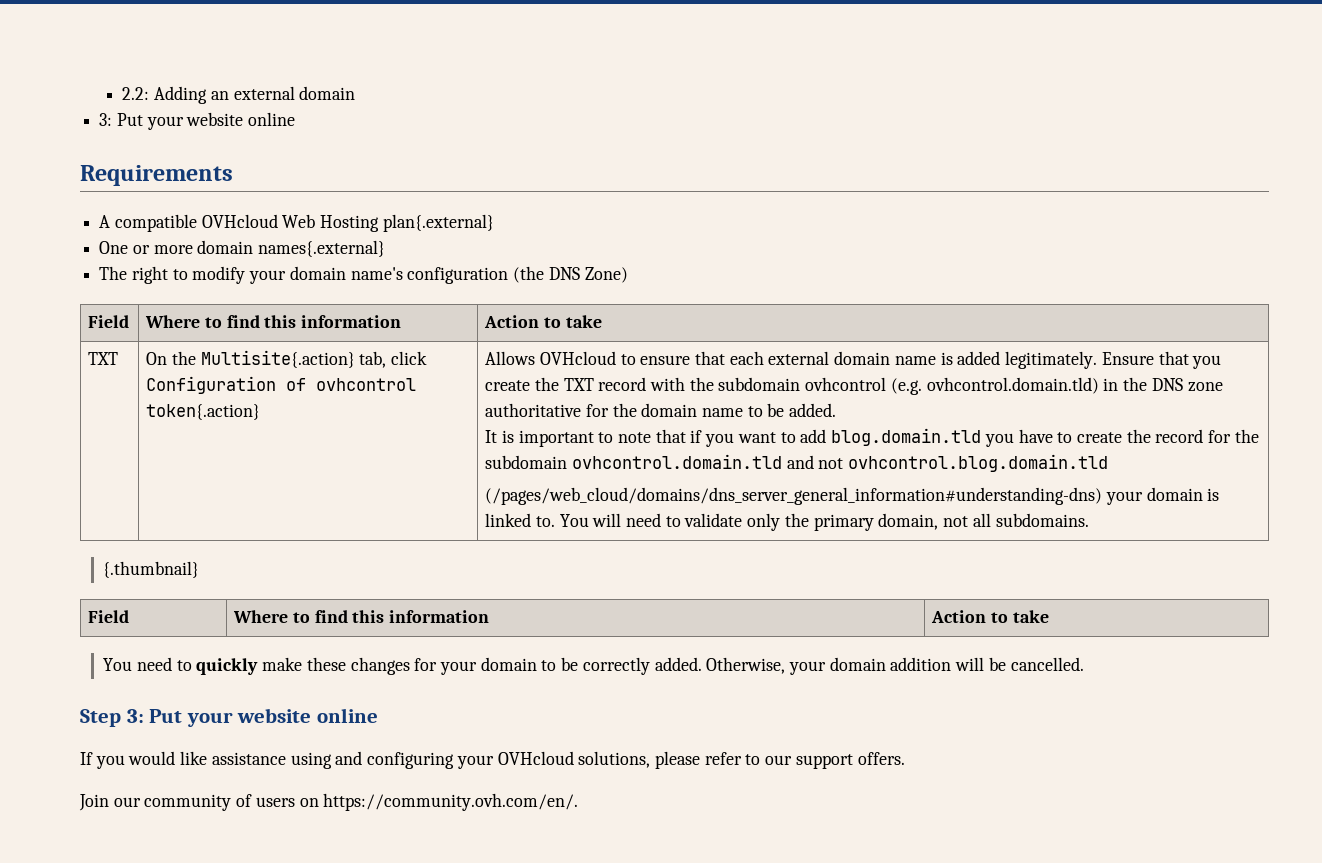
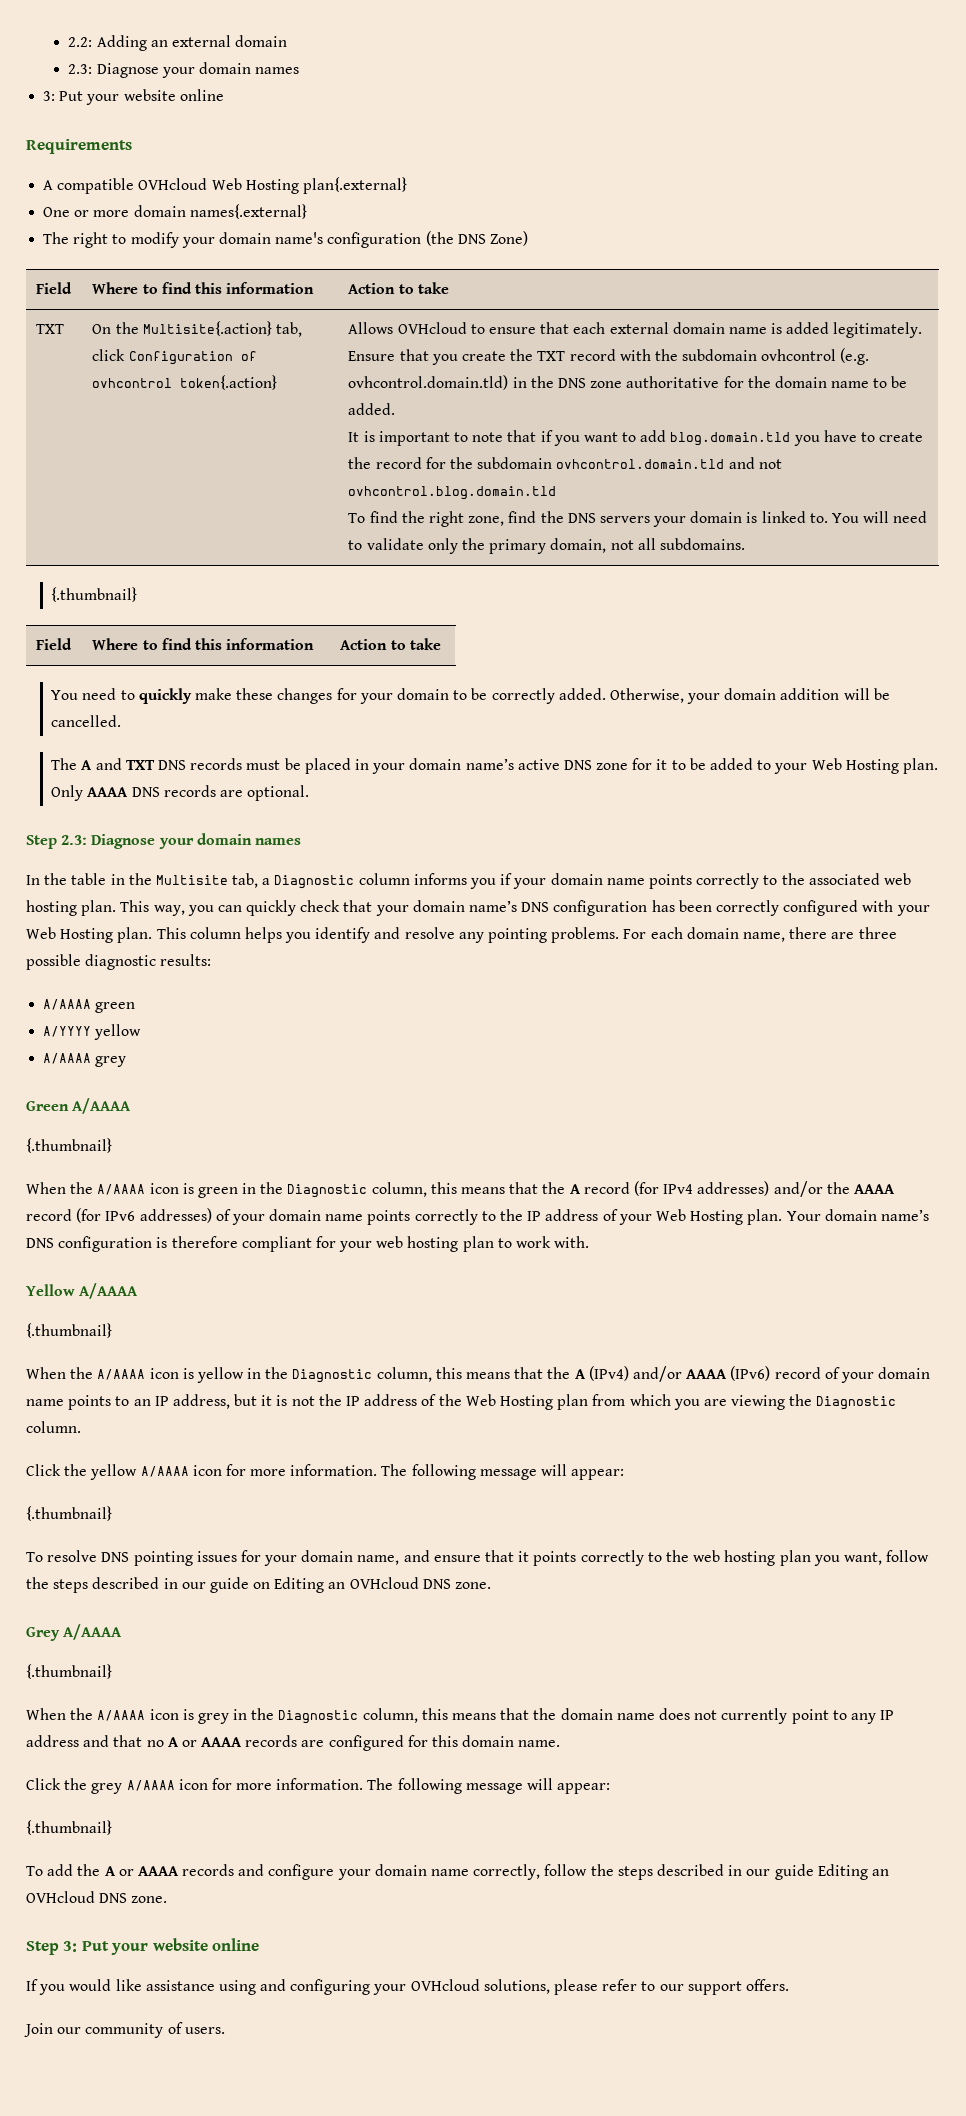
(356, 93) none -> [68,62,300,78] // 2.3: Diagnose your domain names
[485,487,1103,505] (/pages/web_cloud/domains/dns_server_general_information#understanding-dns) -> [348,511,650,527] To find the right zone, find the DNS servers
(1084, 664) none -> [51,758,938,774] [51,785,310,801] [26,833,301,849] [26,873,911,889] [26,900,930,916] [26,927,897,943] [26,954,212,970] [43,999,136,1013] [43,1024,142,1040] [43,1053,127,1067] [26,1098,132,1114] [26,1138,112,1153] [26,1181,895,1198] [26,1208,929,1225] [26,1236,590,1252] [26,1283,139,1299] [26,1323,112,1338] [26,1366,931,1383] [26,1394,897,1410] [26,1421,81,1433] [26,1464,625,1480] [26,1506,112,1521] [26,1550,930,1566] [26,1577,492,1593] [26,1624,123,1641] [26,1664,112,1679] [26,1708,895,1724] [26,1735,561,1751] [26,1778,611,1794] [26,1820,112,1835] [26,1864,889,1880] [26,1891,168,1903] // The A and TXT DNS records must be placed in your domain name’s active DNS zone for it to be added to your Web Hosting plan. Only AAAA DNS records are optional. // Step 2.3: Diagnose your domain names // In the table in the Multisite tab, a Diagnostic column informs you if your domain name points correctly to the associated web hosting plan. This way, you can quickly check that your domain name’s DNS configuration has been correctly configured with your Web Hosting plan. This column helps you identify and resolve any pointing problems. For each domain name, there are three possible diagnostic results: // A/AAAA green // A/YYYY yellow // A/AAAA grey // Green A/AAAA // {.thumbnail} // When the A/AAAA icon is green in the Diagnostic column, this means that the A record (for IPv4 addresses) and/or the AAAA record (for IPv6 addresses) of your domain name points correctly to the IP address of your Web Hosting plan. Your domain name’s DNS configuration is therefore compliant for your web hosting plan to work with. // Yellow A/AAAA // {.thumbnail} // When the A/AAAA icon is yellow in the Diagnostic column, this means that the A (IPv4) and/or AAAA (IPv6) record of your domain name points to an IP address, but it is not the IP address of the Web Hosting plan from which you are viewing the Diagnostic column. // Click the yellow A/AAAA icon for more information. The following message will appear: // {.thumbnail} // To resolve DNS pointing issues for your domain name, and ensure that it points correctly to the web hosting plan you want, follow the steps described in our guide on Editing an OVHcloud DNS zone. // Grey A/AAAA // {.thumbnail} // When the A/AAAA icon is grey in the Diagnostic column, this means that the domain name does not currently point to any IP address and that no A or AAAA records are configured for this domain name. // Click the grey A/AAAA icon for more information. The following message will appear: // {.thumbnail} // To add the A or AAAA records and configure your domain name correctly, follow the steps described in our guide Editing an OVHcloud DNS zone.
[255,793,579,811] users on https://community.ovh.com/en/. -> [184,2027,225,2034] users.

